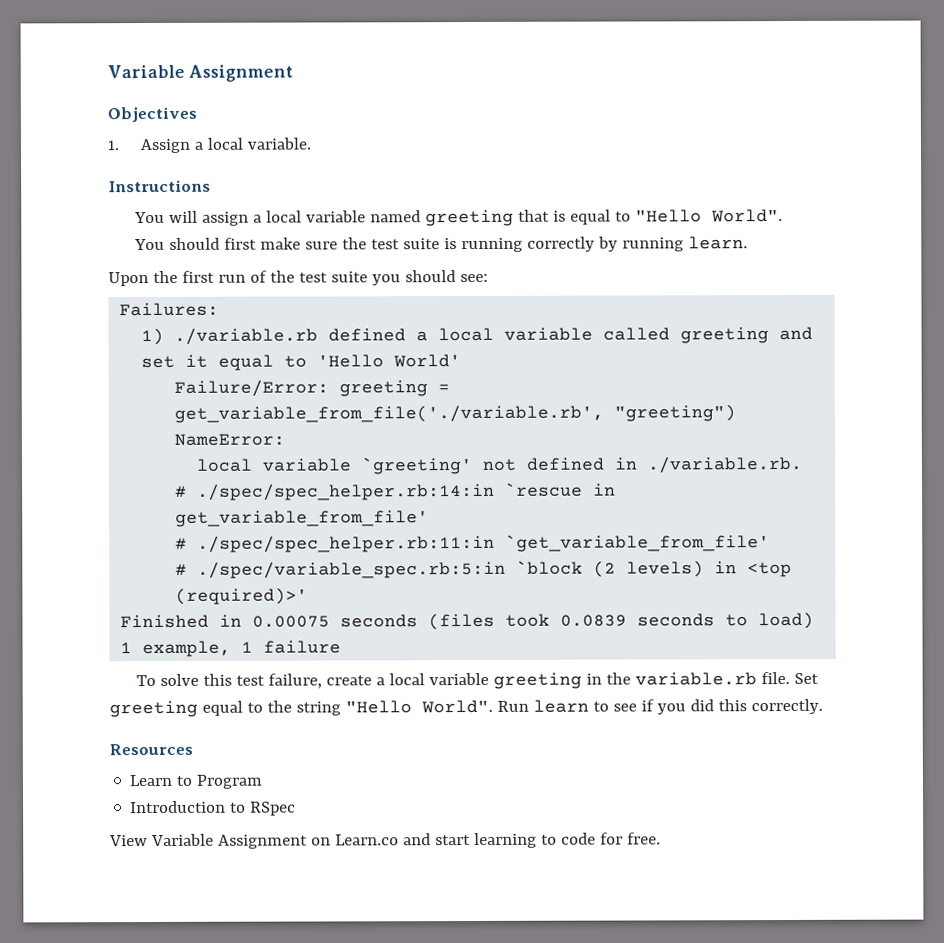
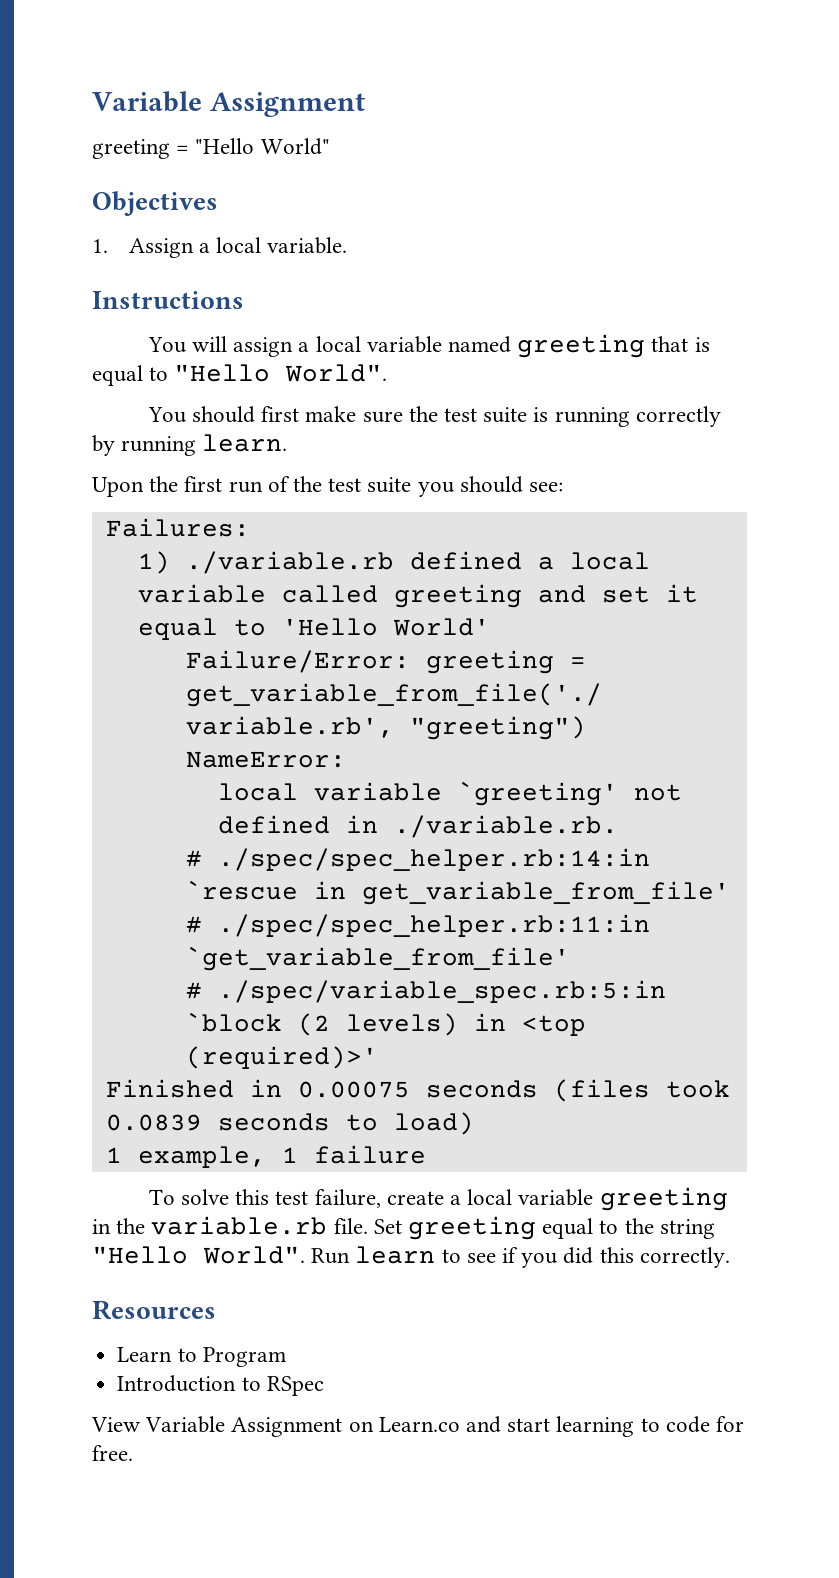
[107,64,293,82] Variable Assignment -> [92,91,365,117] [92,138,330,159] Variable Assignment // greeting = "Hello World"

